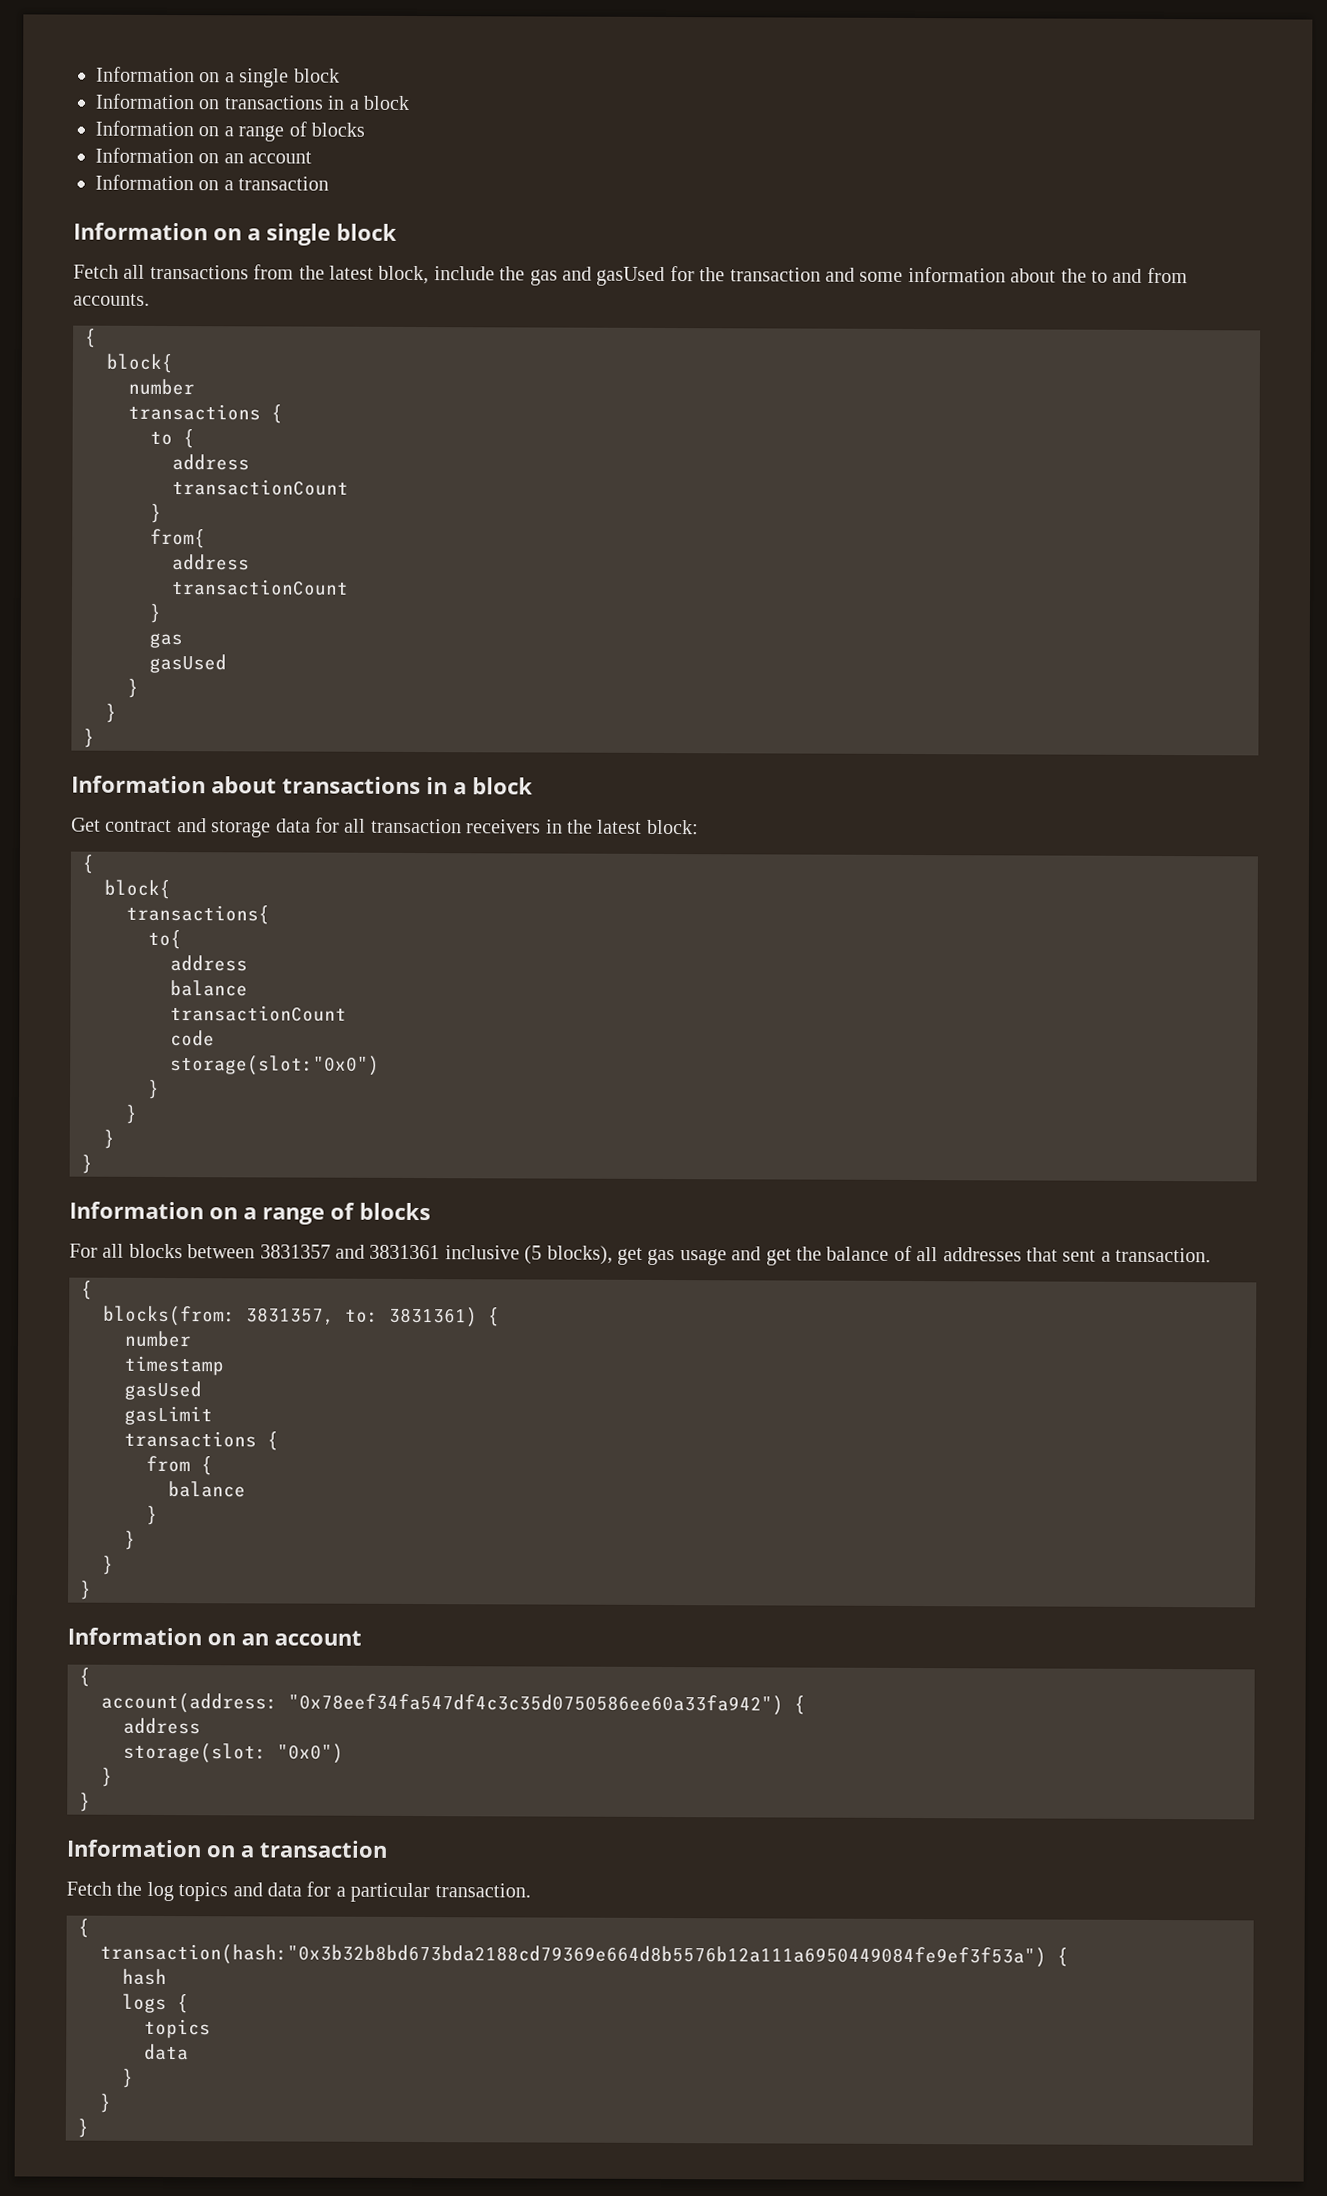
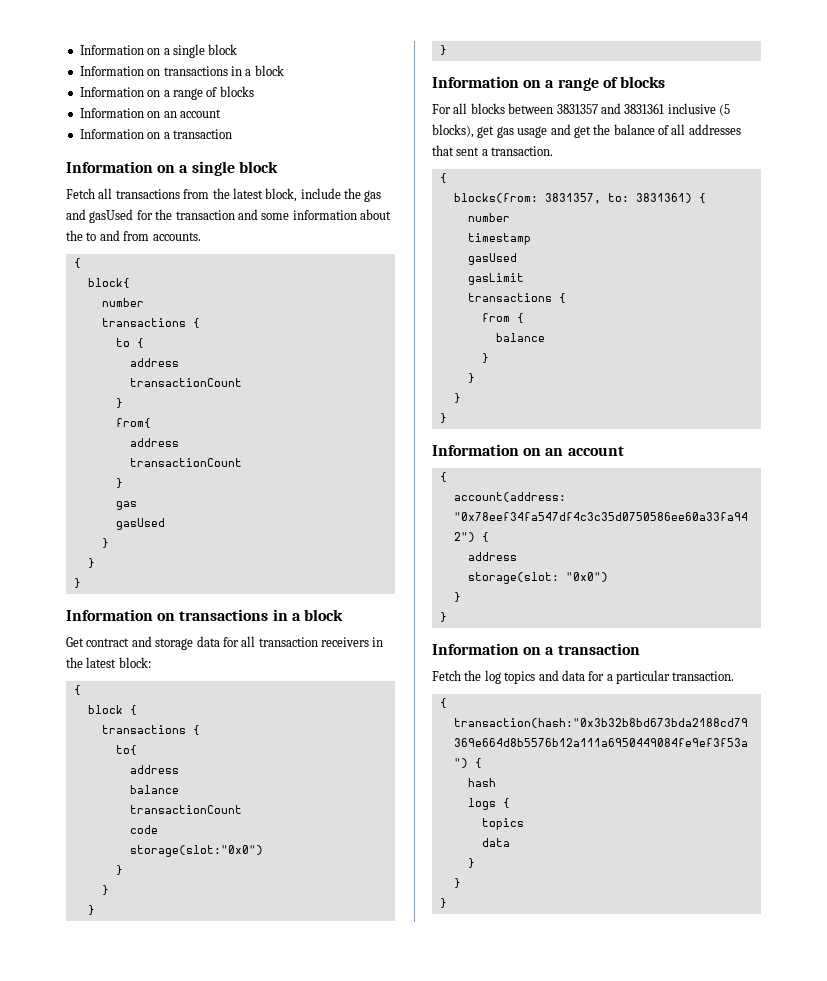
[211,776,277,794] about -> [157,613,176,621] on
[104,879,171,900] [126,904,270,925] block{ // transactions{ -> [87,705,137,715] [101,725,200,735] block { // transactions {

